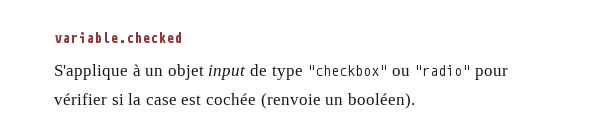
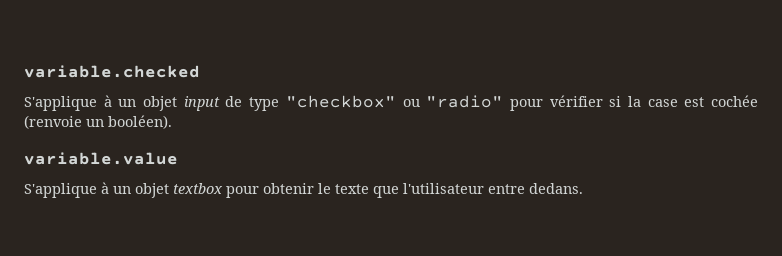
(415, 101) none -> [24,152,178,165] [24,182,583,198] // variable.value // S'applique à un objet textbox pour obtenir le texte que l'utilisateur entre dedans.

